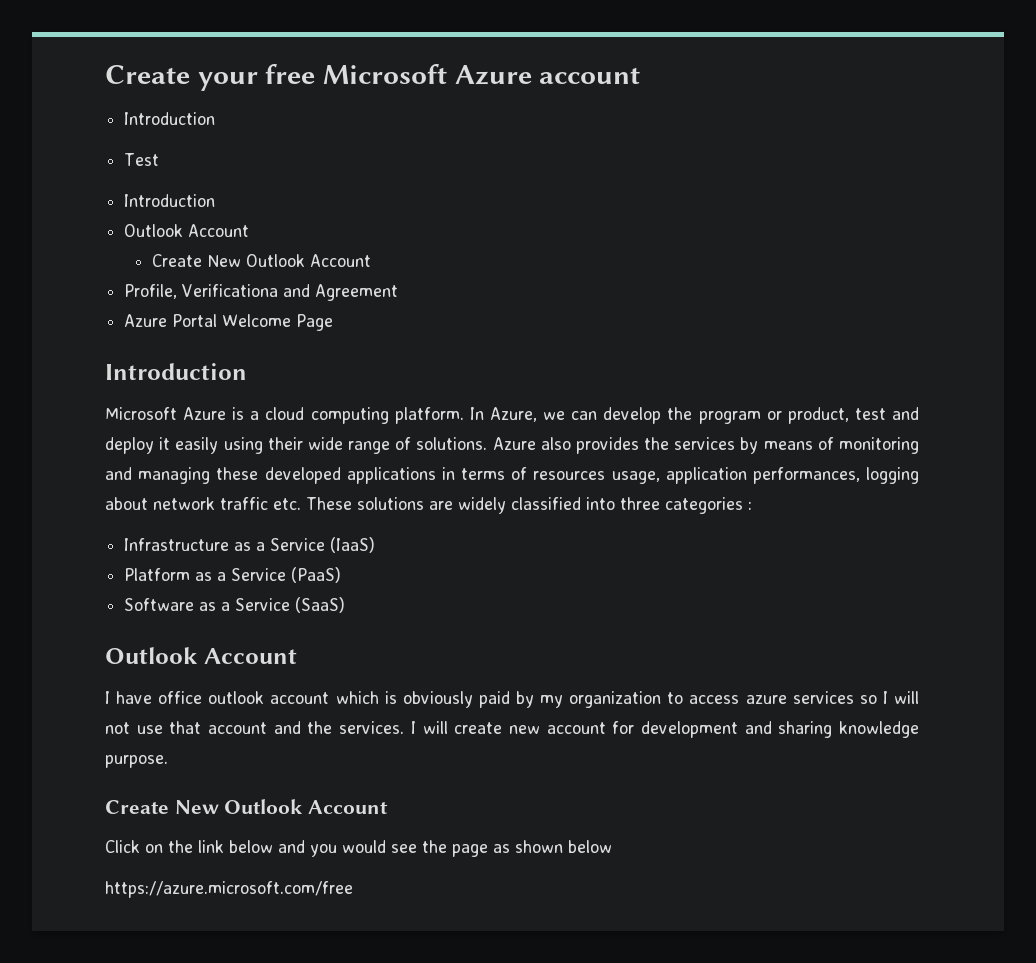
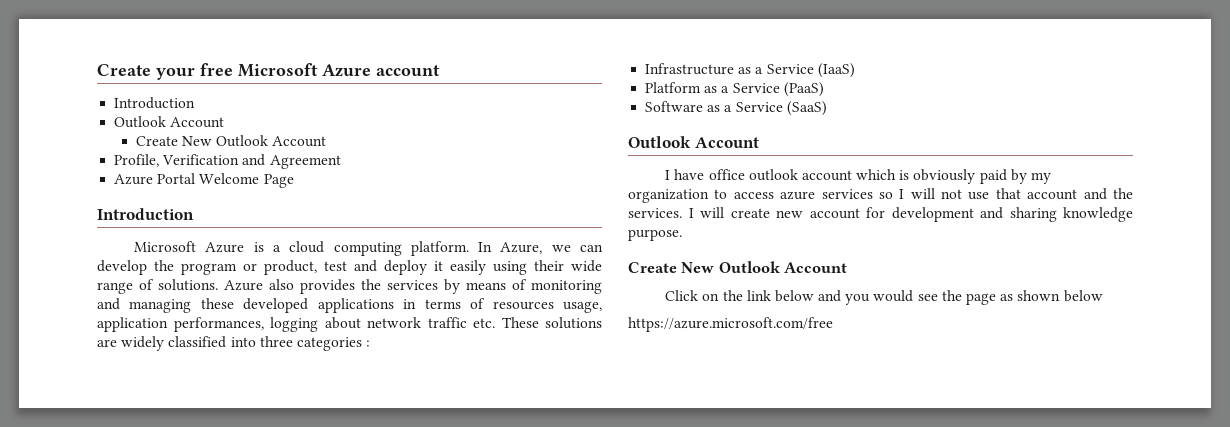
[124,153,160,166] [124,194,216,207] // Test // Introduction -> (196, 103) none
[182,284,279,297] Verificationa -> [162,154,240,165] Verification

